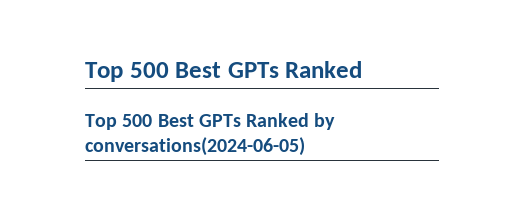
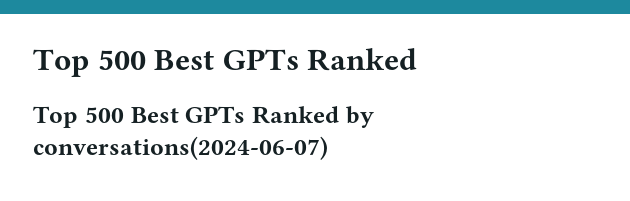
[85,137,305,156] conversations(2024-06-05) -> [33,136,328,160] conversations(2024-06-07)

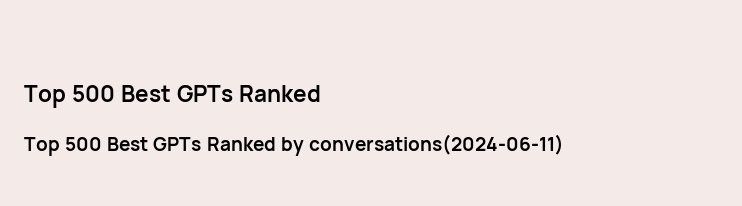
[33,136,328,160] conversations(2024-06-07) -> [308,134,564,155] conversations(2024-06-11)

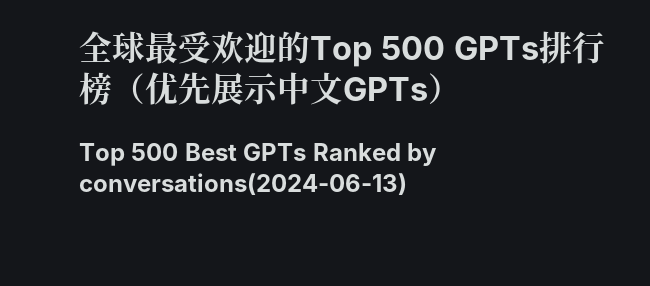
[24,85,322,108] Top 500 Best GPTs Ranked -> [79,31,605,67] [79,72,461,105] 全球最受欢迎的Top 500 GPTs排行榜（优先展示中文GPTs）
[308,134,564,155] conversations(2024-06-11) -> [79,173,407,195] conversations(2024-06-13)

